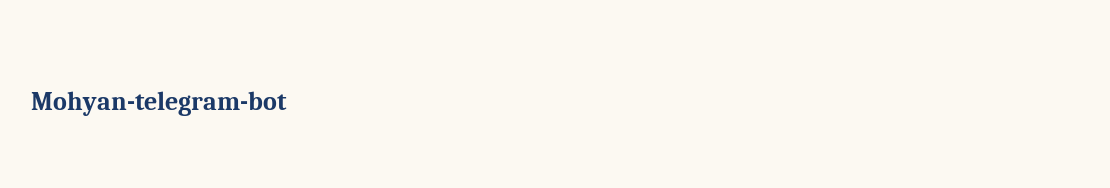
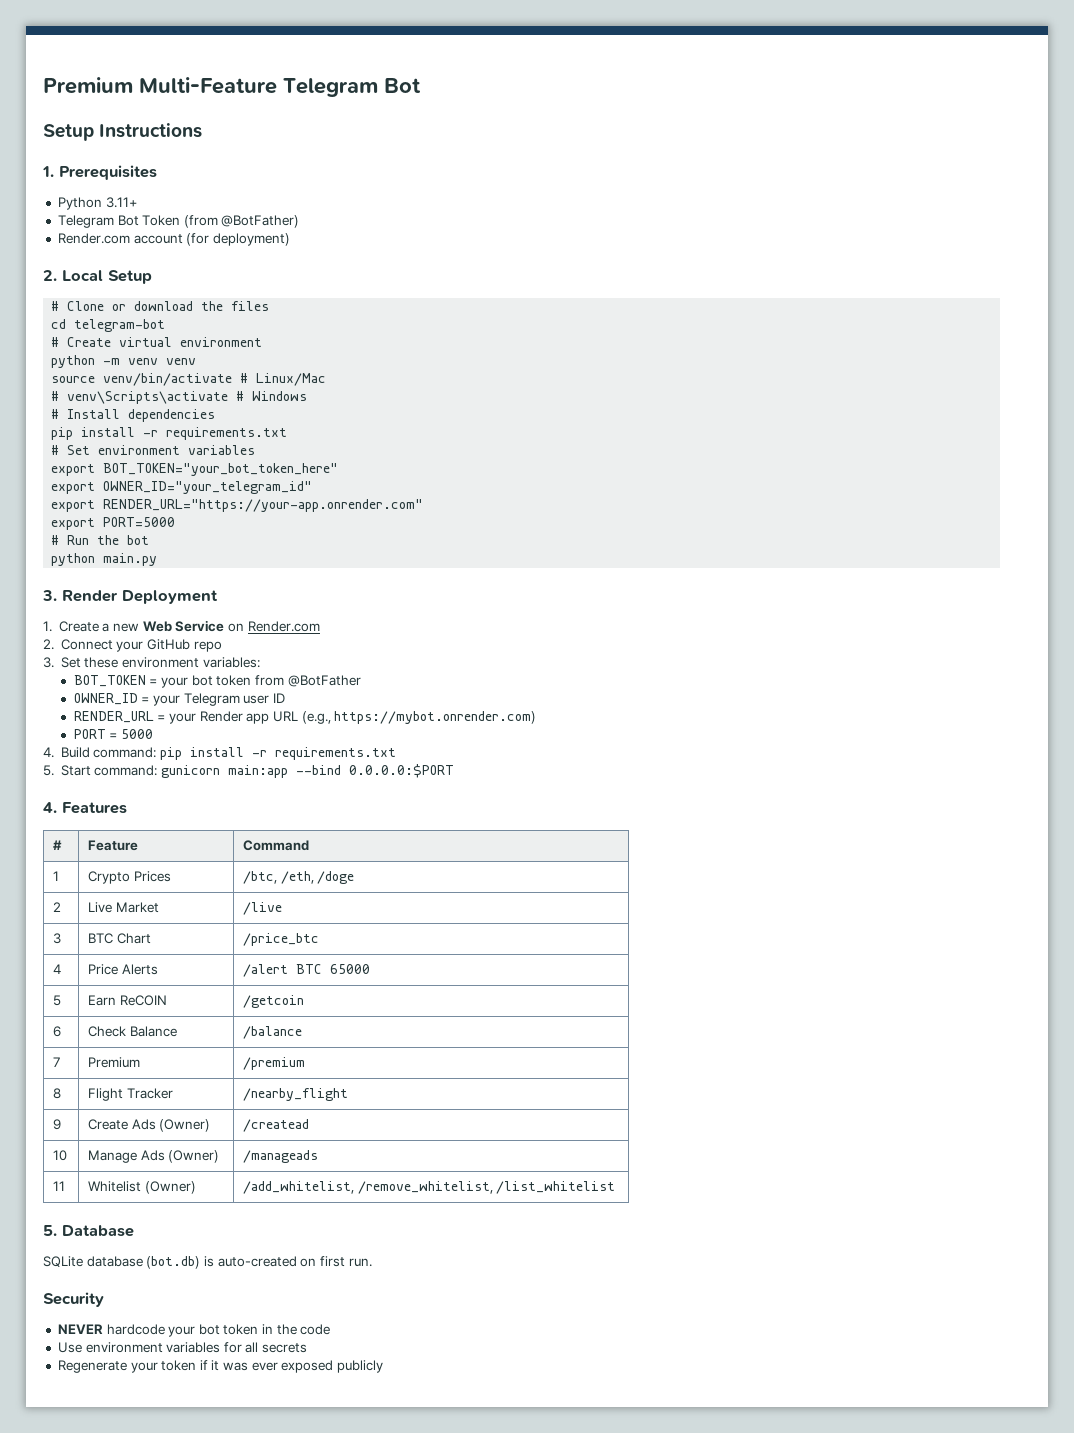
[31,91,287,116] Mohyan-telegram-bot -> [43,77,421,97] [43,123,203,141] [42,165,157,180] [57,197,137,210] [57,215,300,228] [57,233,290,246] [43,270,152,284] [51,301,270,311] [51,319,166,332] [51,337,263,347] [51,355,197,368] [51,373,327,386] [51,391,308,404] [51,409,216,422] [51,427,288,440] [51,445,256,455] [51,463,339,476] [51,481,313,494] [51,499,424,512] [51,517,176,530] [51,535,150,545] [51,553,158,566] [42,590,218,604] [43,620,320,632] [43,639,222,652] [43,657,260,668] [73,675,361,688] [73,693,285,706] [73,711,537,724] [73,729,153,739] [43,747,397,760] [43,764,455,778] [43,802,127,814] [53,840,63,850] [88,840,139,851] [243,840,310,851] [53,871,60,881] [88,871,171,884] [243,871,355,884] [53,902,62,912] [88,902,159,913] [243,902,283,915] [53,933,62,944] [88,933,151,944] [243,933,320,946] [53,964,62,974] [88,964,158,975] [243,964,371,977] [53,995,62,1006] [88,995,167,1006] [243,995,305,1008] [53,1026,62,1037] [88,1026,177,1037] [243,1026,303,1039] [53,1057,61,1067] [88,1057,141,1068] [243,1057,306,1070] [53,1088,62,1099] [88,1088,173,1101] [243,1088,349,1101] [53,1119,62,1130] [88,1119,211,1132] [243,1119,310,1132] [53,1150,68,1161] [88,1150,220,1163] [243,1150,319,1163] [53,1181,66,1191] [88,1181,196,1194] [243,1181,616,1194] [43,1225,134,1237] [43,1256,372,1269] [43,1292,104,1307] [57,1324,331,1337] [57,1342,308,1353] [57,1360,384,1373] Premium Multi-Feature Telegram Bot // Setup Instructions // 1. Prerequisites // Python 3.11+ // Telegram Bot Token (from @BotFather) // Render.com account (for deployment) // 2. Local Setup // # Clone or download the files // cd telegram-bot // # Create virtual environment // python -m venv venv // source venv/bin/activate # Linux/Mac // # venv\Scripts\activate # Windows // # Install dependencies // pip install -r requirements.txt // # Set environment variables // export BOT_TOKEN="your_bot_token_here" // export OWNER_ID="your_telegram_id" // export RENDER_URL="https://your-app.onrender.com" // export PORT=5000 // # Run the bot // python main.py // 3. Render Deployment // 1. Create a new Web Service on Render.com // 2. Connect your GitHub repo // 3. Set these environment variables: // BOT_TOKEN = your bot token from @BotFather // OWNER_ID = your Telegram user ID // RENDER_URL = your Render app URL (e.g., https://mybot.onrender.com) // PORT = 5000 // 4. Build command: pip install -r requirements.txt // 5. Start command: gunicorn main:app --bind 0.0.0.0:$PORT // 4. Features // # | Feature | Command // 1 | Crypto Prices | /btc, /eth, /doge // 2 | Live Market | /live // 3 | BTC Chart | /price_btc // 4 | Price Alerts | /alert BTC 65000 // 5 | Earn ReCOIN | /getcoin // 6 | Check Balance | /balance // 7 | Premium | /premium // 8 | Flight Tracker | /nearby_flight // 9 | Create Ads (Owner) | /createad // 10 | Manage Ads (Owner) | /manageads // 11 | Whitelist (Owner) | /add_whitelist, /remove_whitelist, /list_whitelist // 5. Database // SQLite database (bot.db) is auto-created on first run. // Security // NEVER hardcode your bot token in the code // Use environment variables for all secrets // Regenerate your token if it was ever exposed publicly

